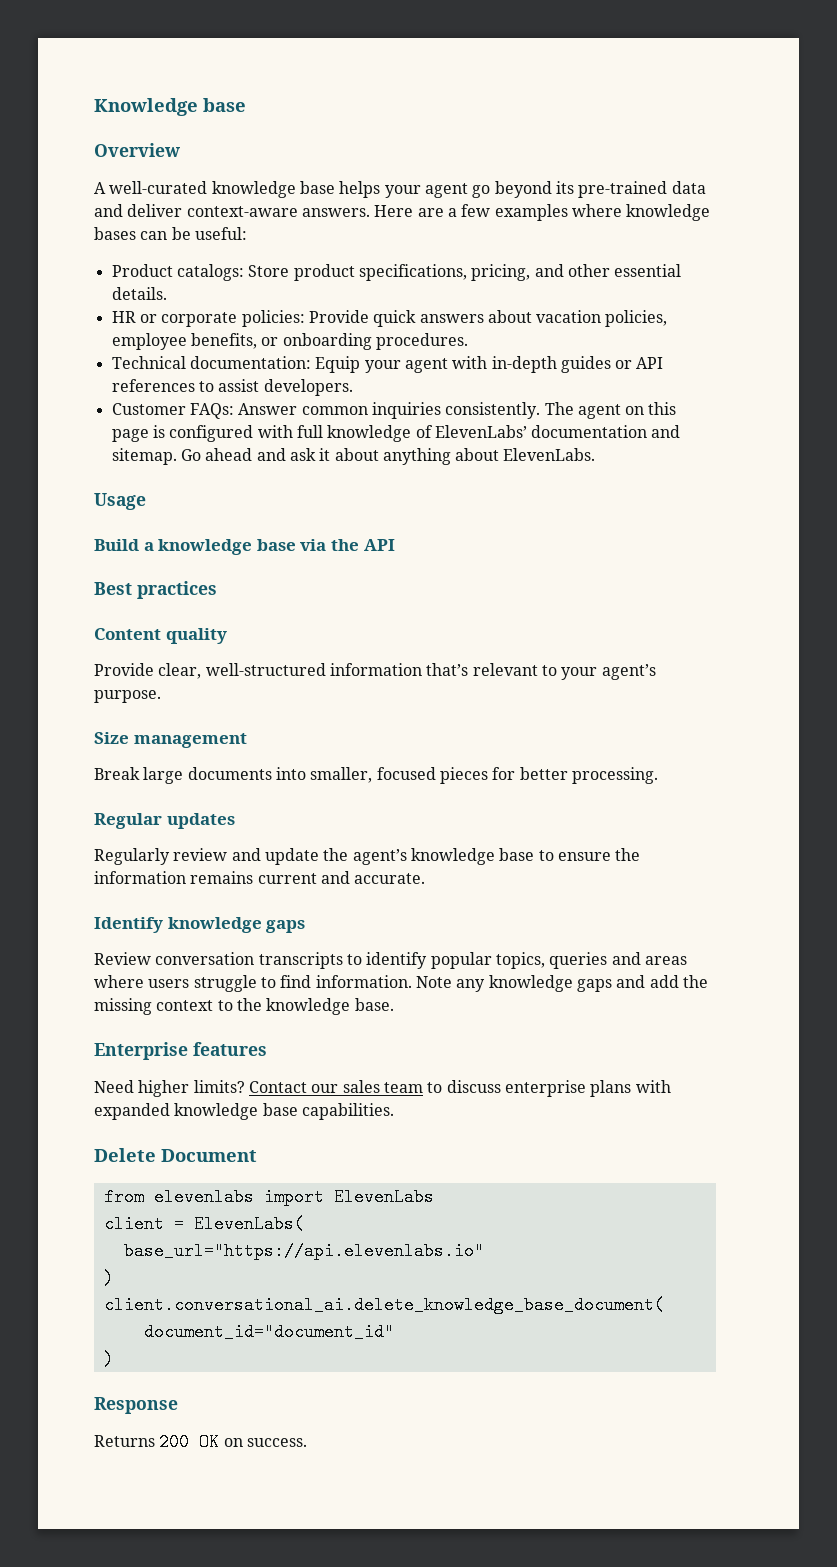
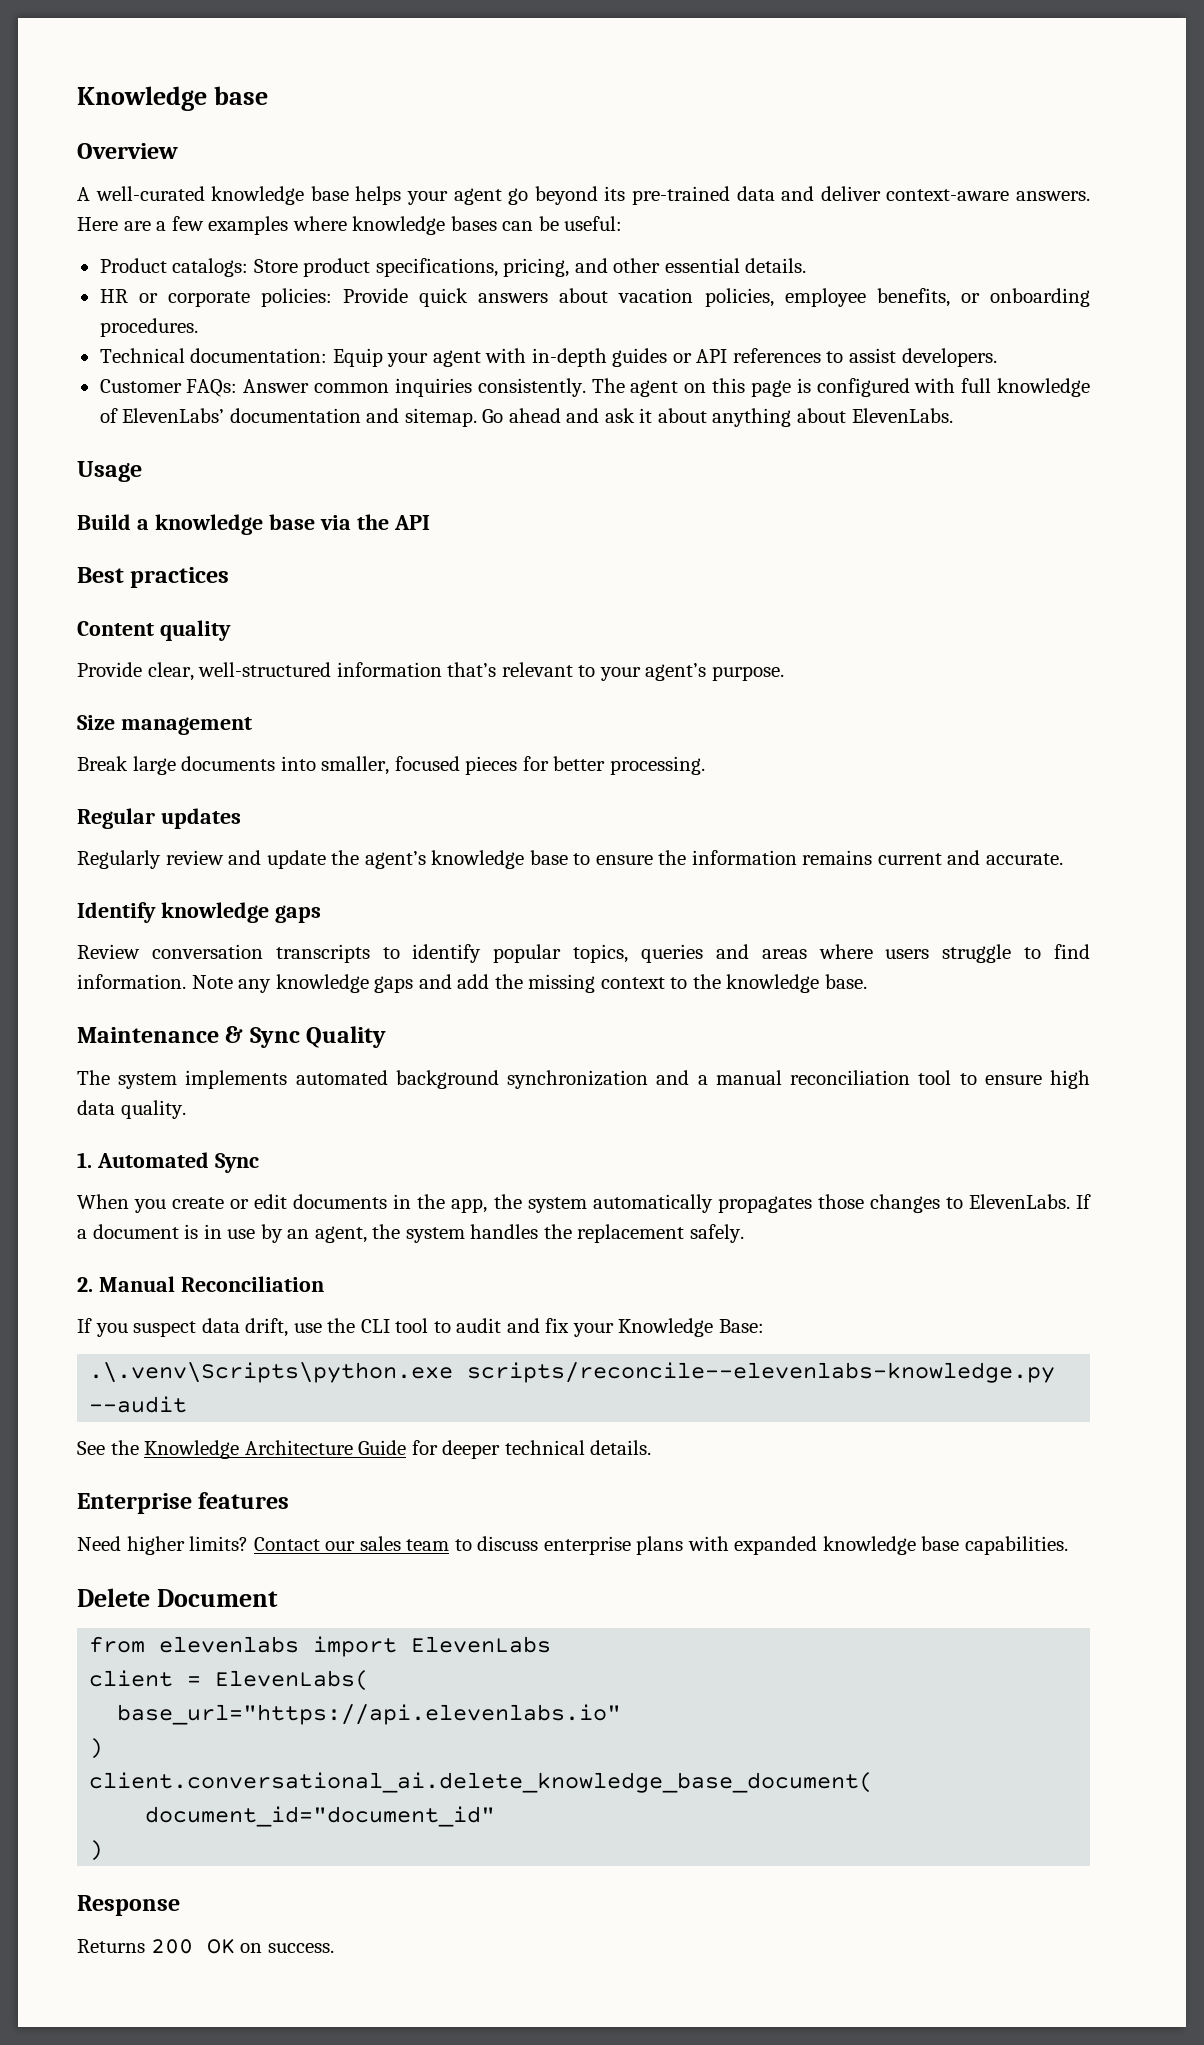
(394, 1004) none -> [77,1026,387,1048] [77,1070,1091,1089] [77,1100,186,1119] [77,1152,259,1173] [77,1194,1092,1213] [77,1224,744,1243] [77,1276,324,1292] [77,1318,765,1337] [89,1362,1056,1383] [89,1396,188,1413] [77,1440,652,1459] // Maintenance & Sync Quality // The system implements automated background synchronization and a manual reconciliation tool to ensure high data quality. // 1. Automated Sync // When you create or edit documents in the app, the system automatically propagates those changes to ElevenLabs. If a document is in use by an agent, the system handles the replacement safely. // 2. Manual Reconciliation // If you suspect data drift, use the CLI tool to audit and fix your Knowledge Base: // .\.venv\Scripts\python.exe scripts/reconcile--elevenlabs-knowledge.py --audit // See the Knowledge Architecture Guide for deeper technical details.

